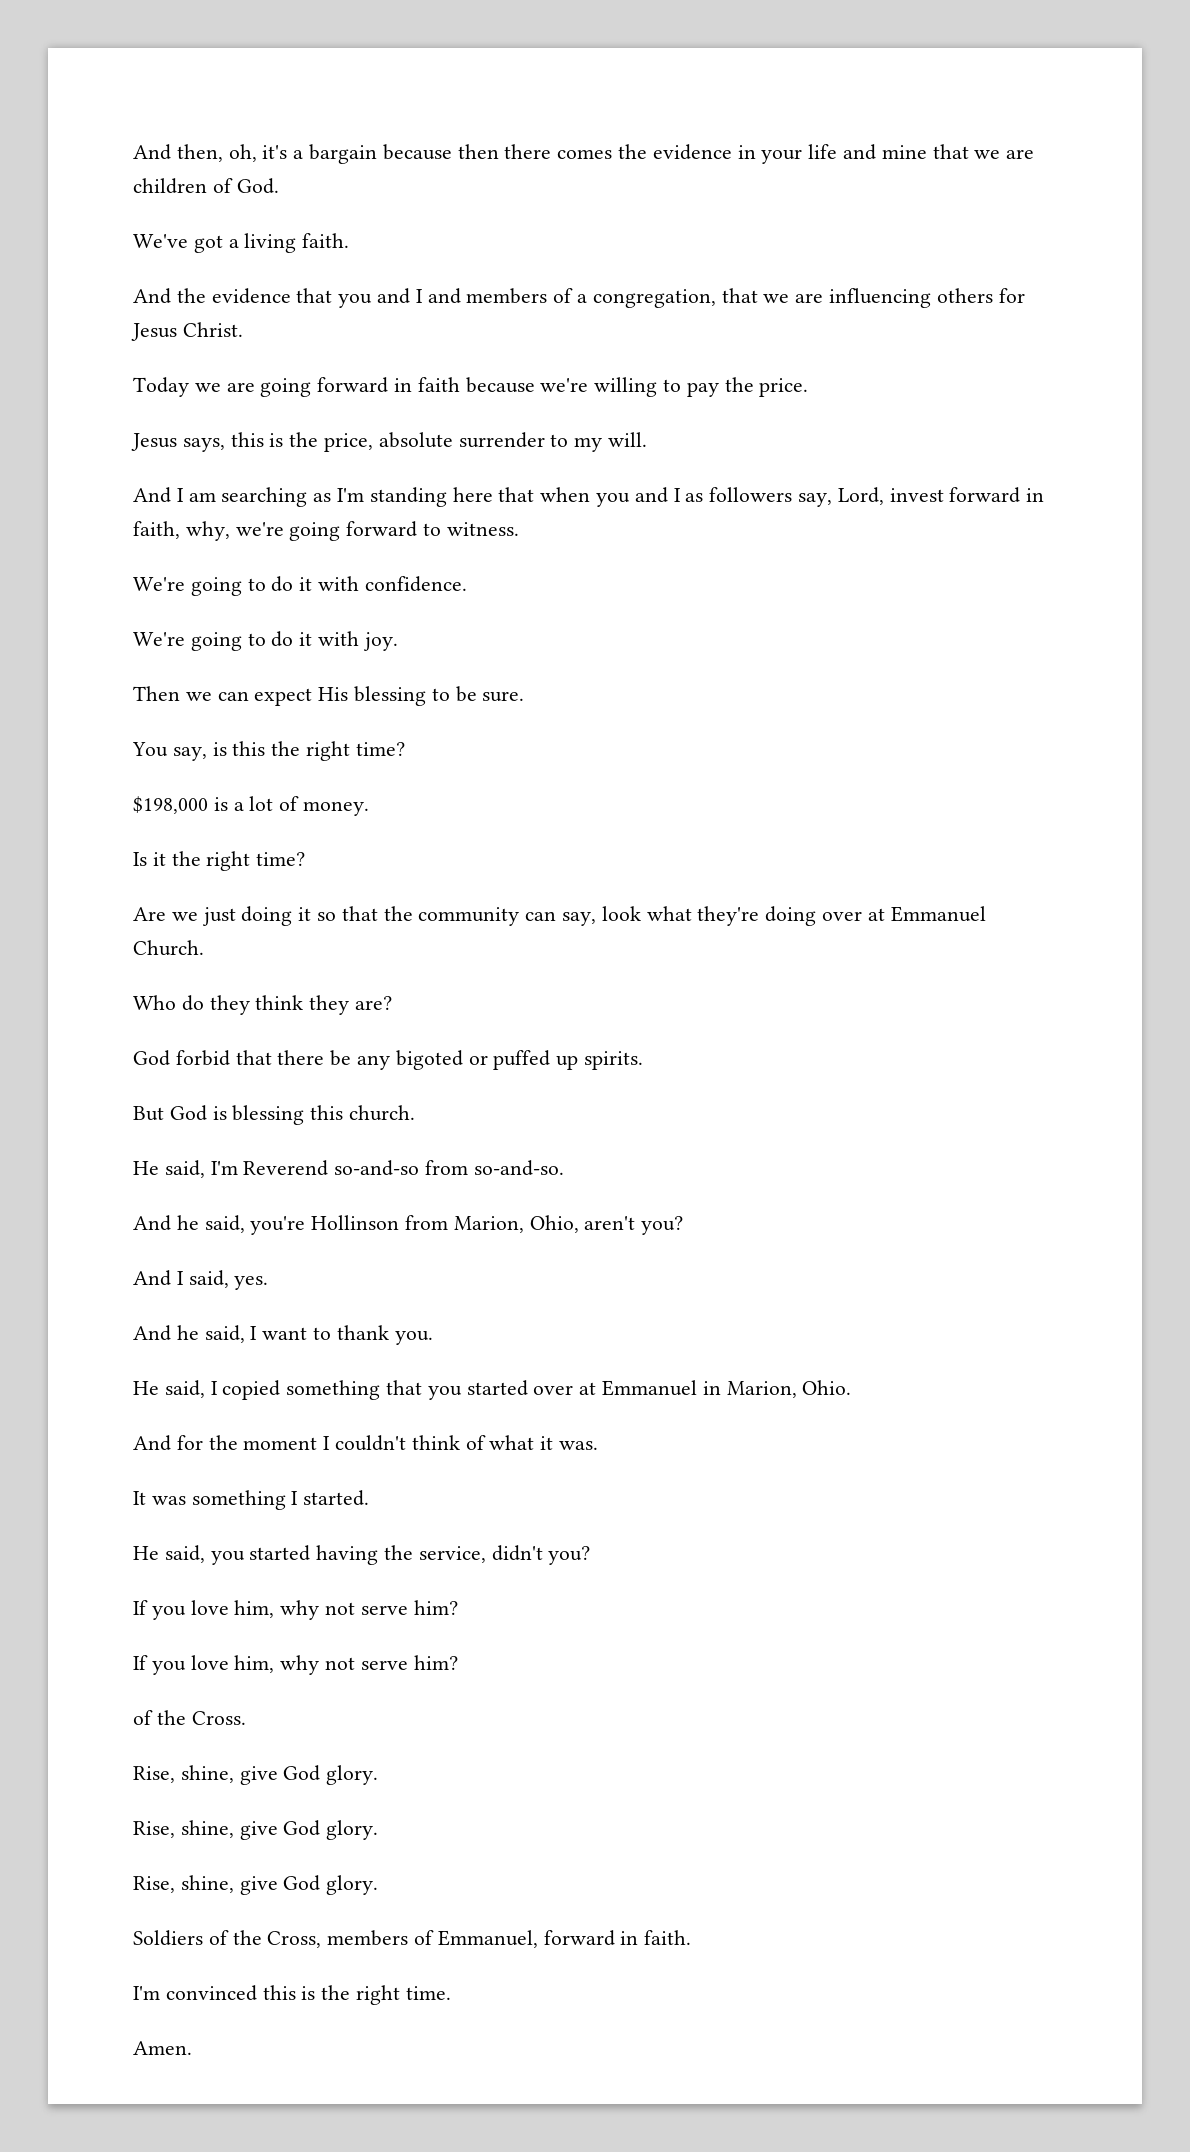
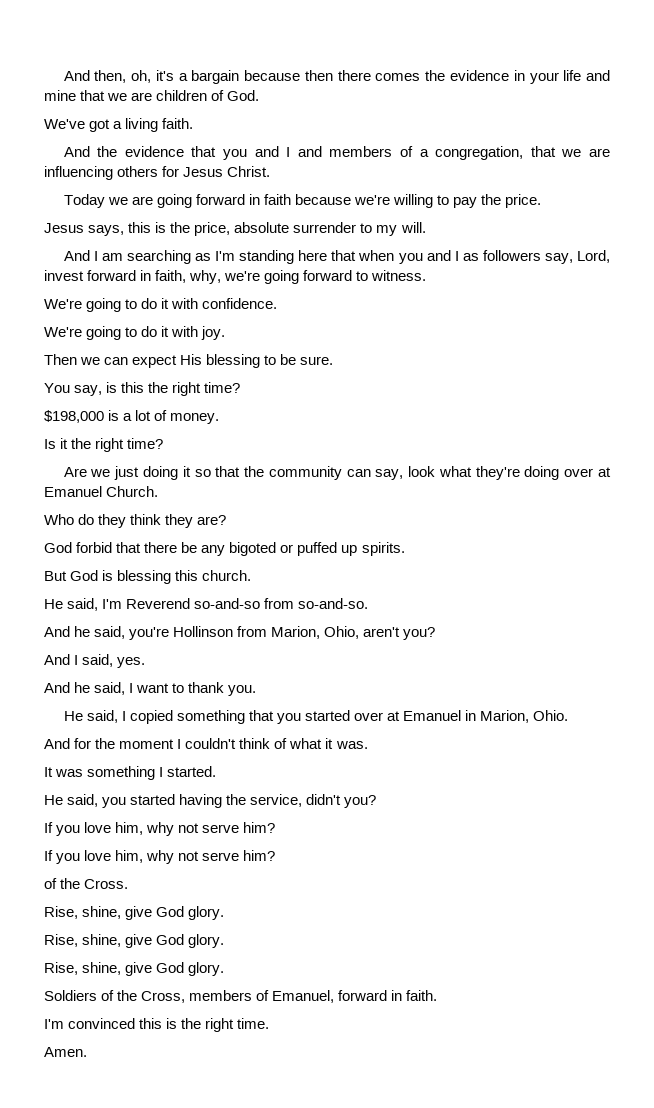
[890,906,986,922] Emmanuel -> [44,486,102,497] Emanuel
[602,1380,698,1396] Emmanuel -> [403,710,462,721] Emanuel
[437,1930,538,1948] Emmanuel, -> [272,990,335,1003] Emanuel,

